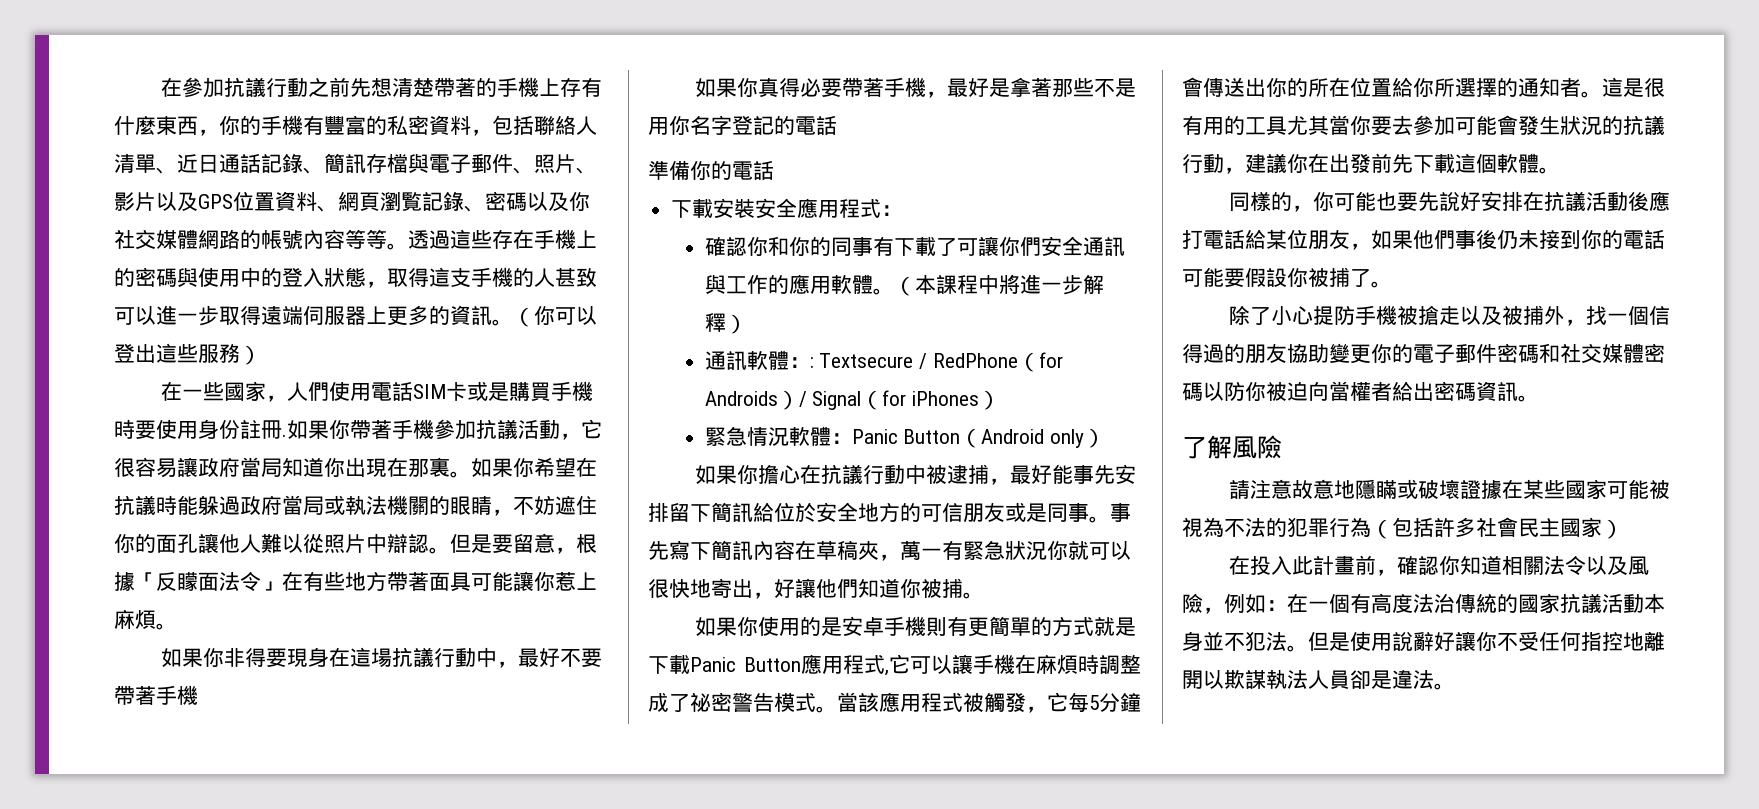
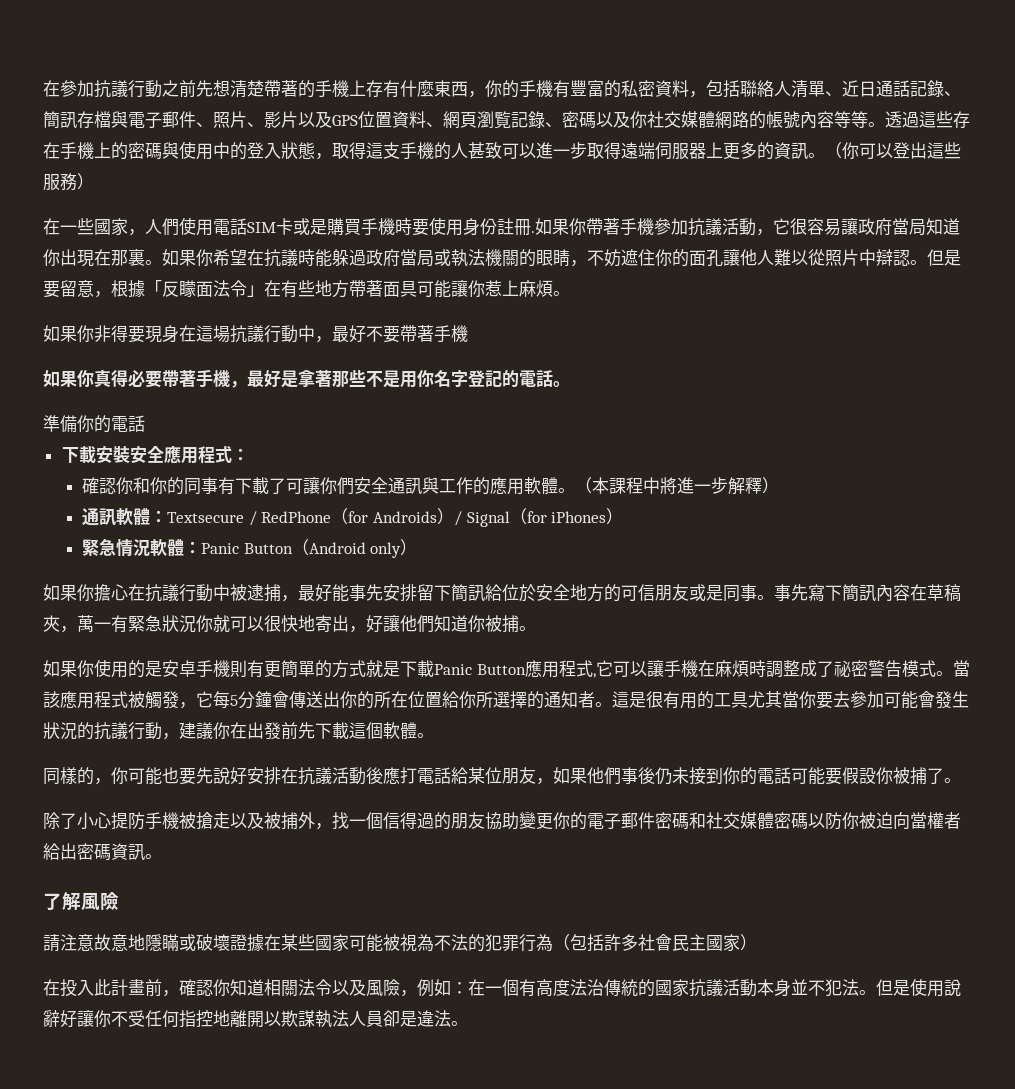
(837, 125) none -> [553,381,570,387] 。
[809,357,814,368] : -> (168, 516) none

